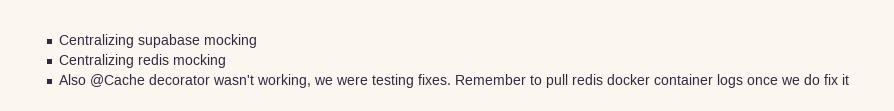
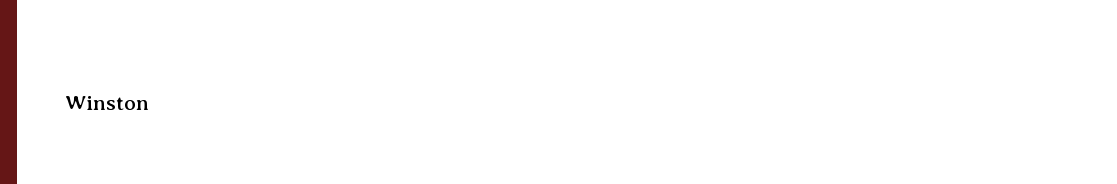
[59,34,258,48] [59,54,227,68] [59,74,850,88] Centralizing supabase mocking // Centralizing redis mocking // Also @Cache decorator wasn't working, we were testing fixes. Remember to pull redis docker container logs once we do fix it -> [65,96,149,110] Winston

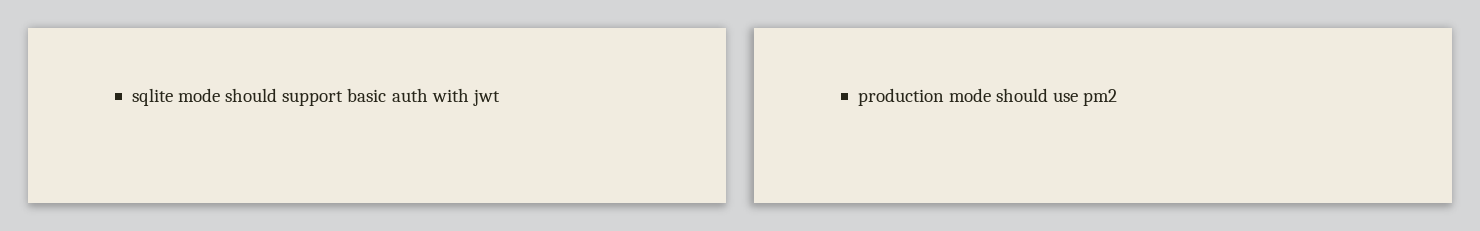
[65,96,149,110] Winston -> [131,88,500,106] [857,88,1118,106] sqlite mode should support basic auth with jwt // production mode should use pm2

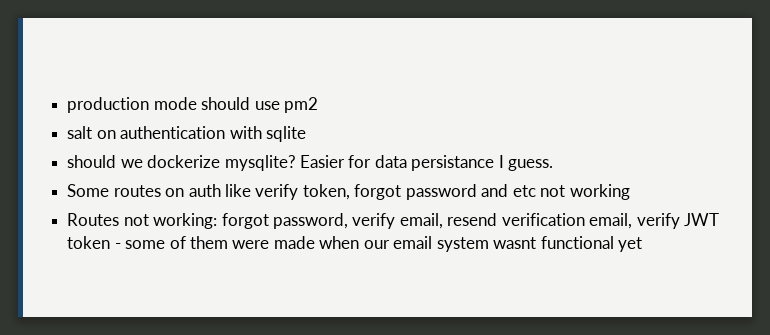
[131,88,500,106] sqlite mode should support basic auth with jwt // -> (67, 105) none
(1118, 97) none -> [67,126,306,142] [67,155,554,171] [67,184,630,200] [67,213,720,229] [67,236,643,252] // salt on authentication with sqlite // should we dockerize mysqlite? Easier for data persistance I guess. // Some routes on auth like verify token, forgot password and etc not working // Routes not working: forgot password, verify email, resend verification email, verify JWT token - some of them were made when our email system wasnt functional yet

